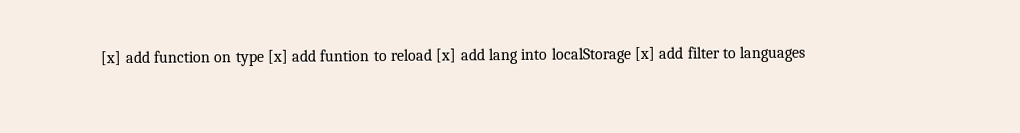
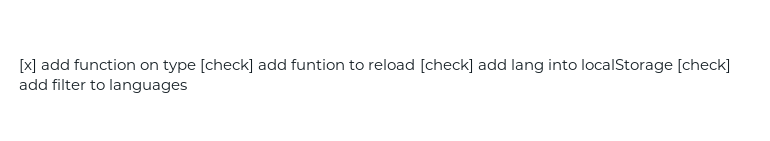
[266,49,288,64] [x] -> [200,59,255,73] [check]
[435,48,457,63] [x] -> [419,59,474,73] [check]
[634,46,656,62] [x] -> [676,59,731,73] [check]

